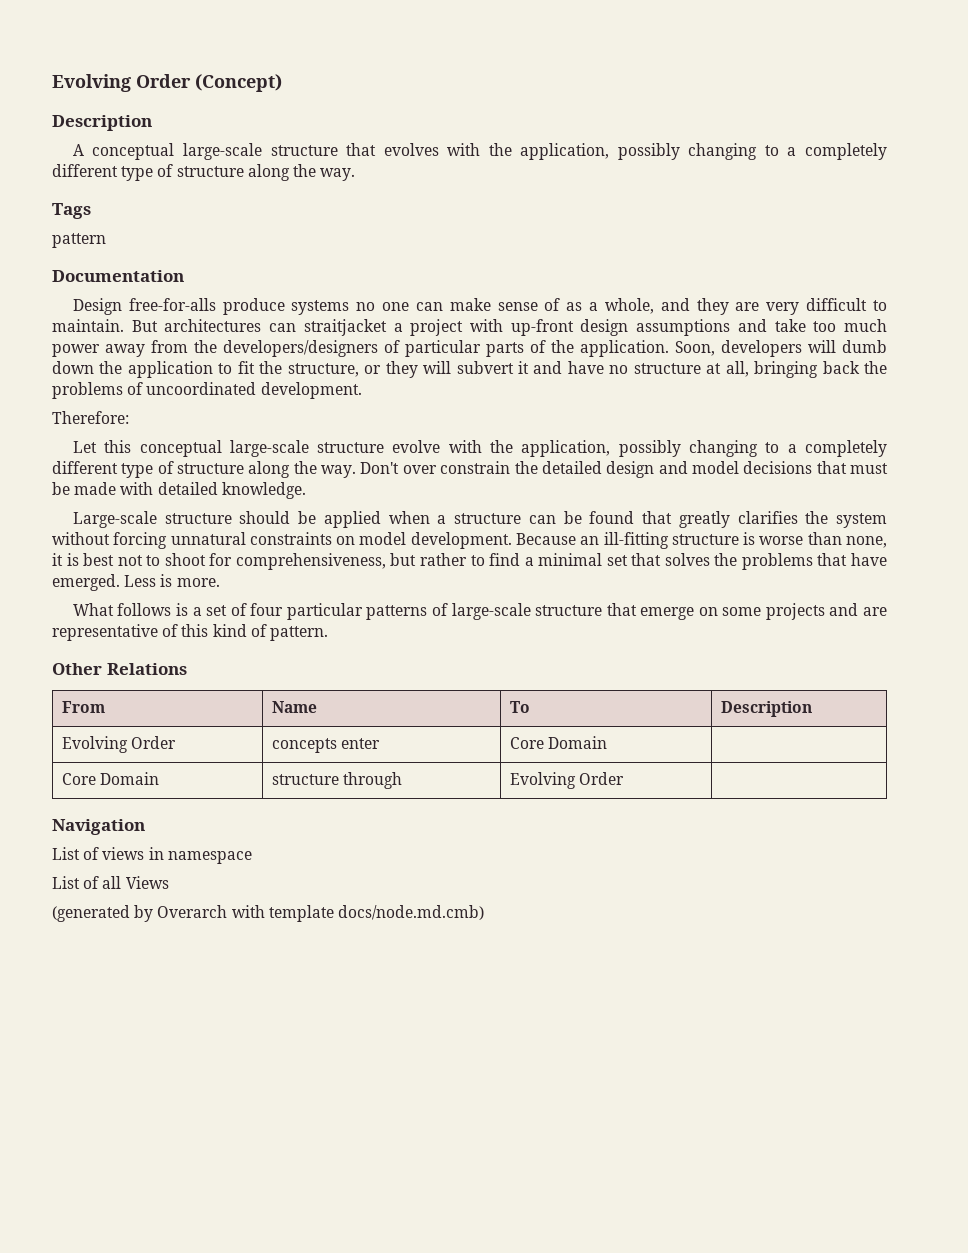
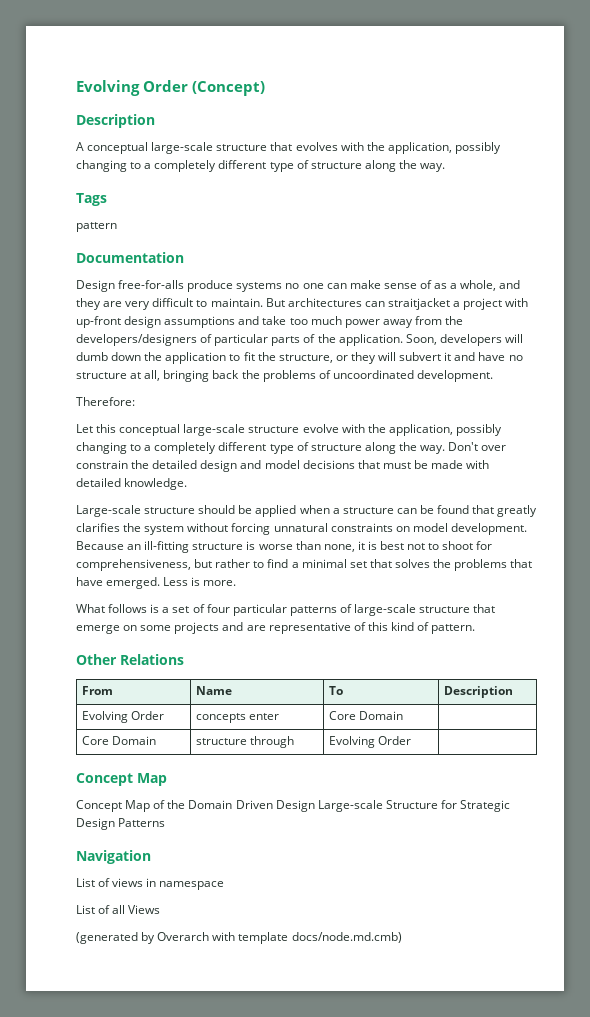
(625, 778) none -> [76,773,167,786] [76,800,511,812] [76,818,166,830] // Concept Map // Concept Map of the Domain Driven Design Large-scale Structure for Strategic Design Patterns

